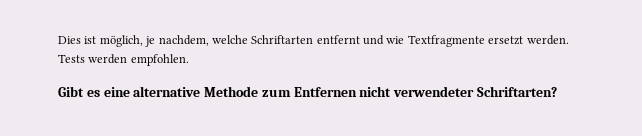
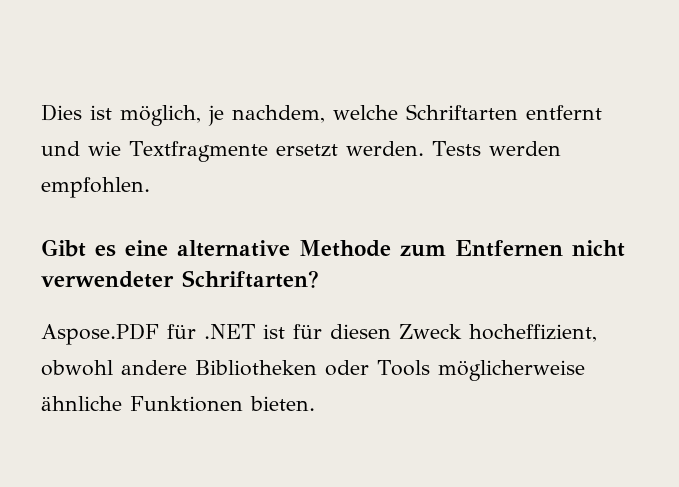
(558, 91) none -> [41,323,597,345] [41,360,585,381] [41,396,315,412] // Aspose.PDF für .NET ist für diesen Zweck hocheffizient, obwohl andere Bibliotheken oder Tools möglicherweise ähnliche Funktionen bieten.

